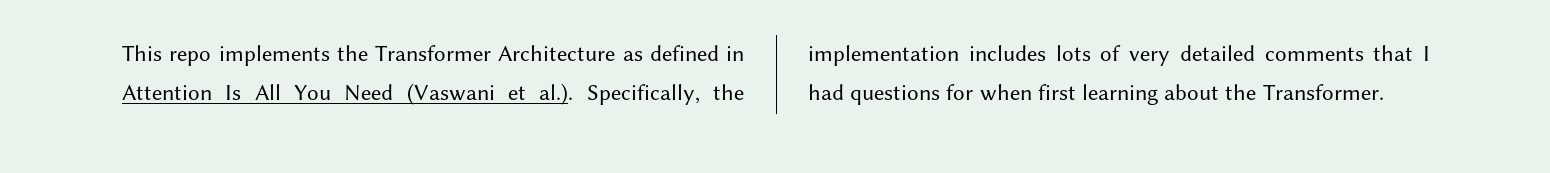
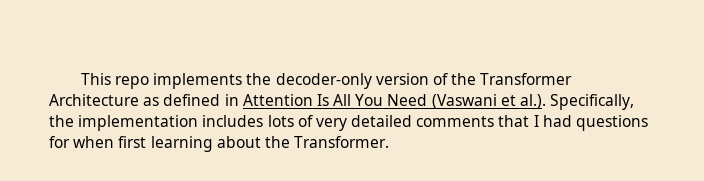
(368, 53) none -> [275,73,477,89] decoder-only version of the

